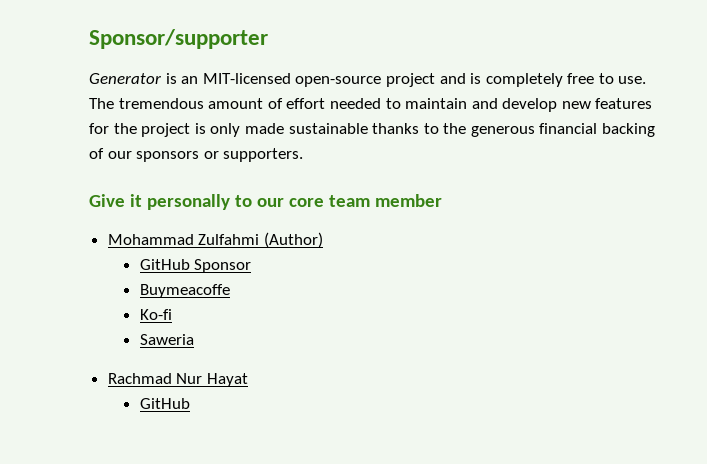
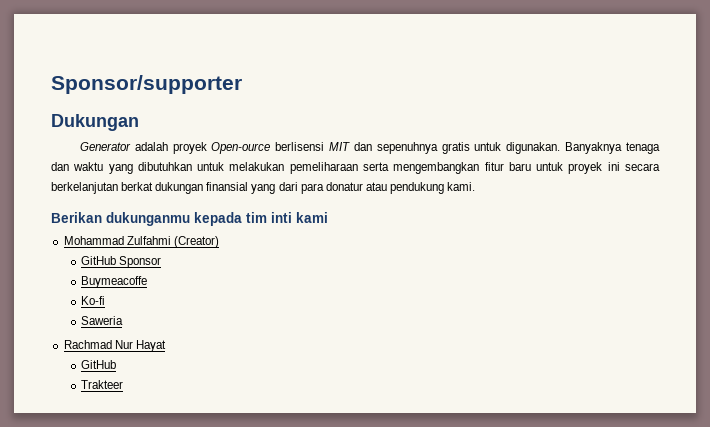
(268, 39) none -> [51,114,139,131] // Dukungan
[165,73,647,87] [89,98,653,112] [89,123,656,137] [89,148,304,162] [89,194,442,210] is an MIT-licensed open-source project and is completely free to use. The tremendous amount of effort needed to maintain and develop new features for the project is only made sustainable thanks to the generous financial backing of our sponsors or supporters. // Give it personally to our core team member -> [134,142,661,154] [51,162,661,174] [51,182,476,194] [51,212,328,226] adalah proyek Open-ource berlisensi MIT dan sepenuhnya gratis untuk digunakan. Banyaknya tenaga dan waktu yang dibutuhkan untuk melakukan pemeliharaan serta mengembangkan fitur baru untuk proyek ini secara berkelanjutan berkat dukungan finansial yang dari para donatur atau pendukung kami. // Berikan dukunganmu kepada tim inti kami
[263,232,323,248] (Author) -> [173,236,219,248] (Creator)
(190, 403) none -> [80,380,123,389] // Trakteer

